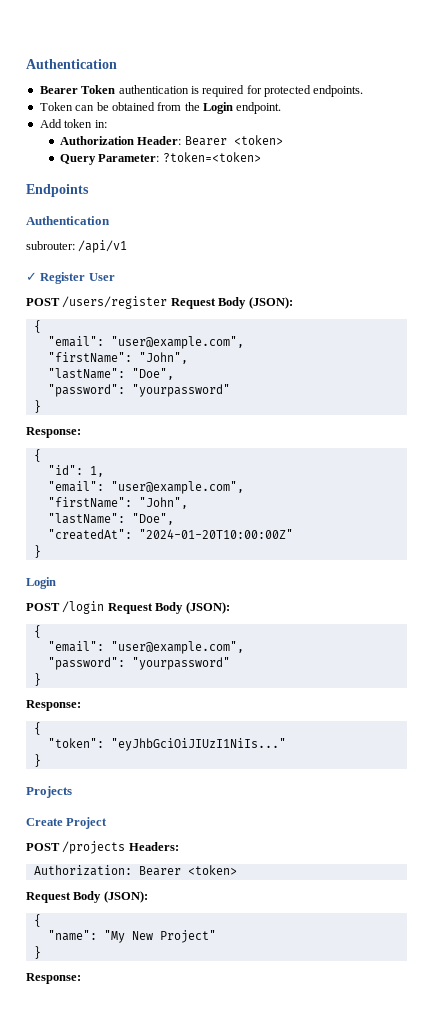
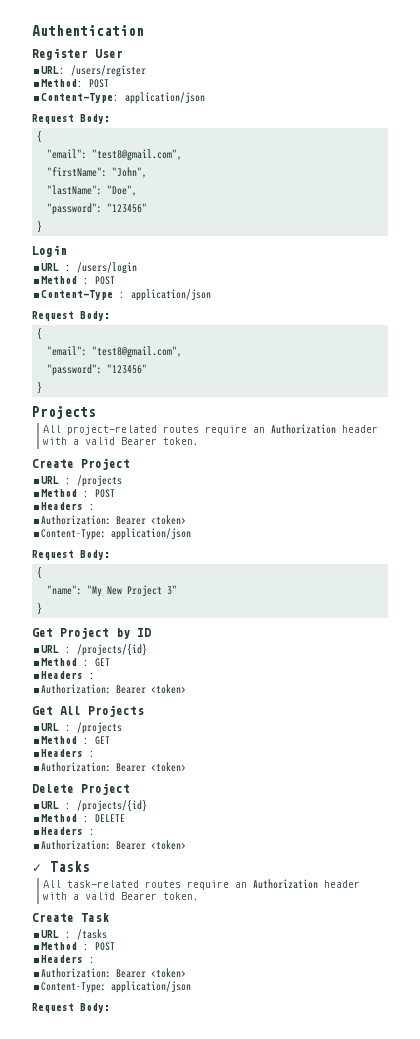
[26,59,117,69] [39,85,364,97] [39,102,282,114] [39,119,107,128] [59,135,283,146] [59,152,261,165] [26,184,89,197] [26,216,110,225] [26,240,128,253] [26,272,115,284] [26,296,293,309] [33,320,41,333] [47,336,244,349] Authentication // Bearer Token authentication is required for protected endpoints. // Token can be obtained from the Login endpoint. // Add token in: // Authorization Header: Bearer <token> // Query Parameter: ?token=<token> // Endpoints // Authentication // subrouter: /api/v1 // ✓ Register User // POST /users/register Request Body (JSON): // { // "email": "user@example.com", -> [32,25,144,36] [32,48,123,60] [41,65,147,77] [41,79,110,88] [41,92,206,104] [32,114,110,124] [37,131,43,142] [47,149,183,161] Authentication // Register User // URL: /users/register // Method: POST // Content-Type: application/json // Request Body: // { // "email": "test8@gmail.com",
[131,384,230,397] [33,400,41,413] [26,427,81,438] [33,449,41,462] [47,465,104,477] [47,481,244,494] [47,497,188,509] [47,513,174,525] [47,529,293,540] [33,545,41,558] [26,577,56,589] [26,601,230,614] [33,625,41,638] [47,641,244,654] [47,657,230,670] [33,673,41,686] [26,700,81,711] [33,722,41,735] [47,738,286,751] [33,754,41,767] [26,786,72,798] [26,817,108,829] [26,841,179,854] [33,865,237,876] [26,891,148,903] "yourpassword" // } // Response: // { // "id": 1, // "email": "user@example.com", // "firstName": "John", // "lastName": "Doe", // "createdAt": "2024-01-20T10:00:00Z" // } // Login // POST /login Request Body (JSON): // { // "email": "user@example.com", // "password": "yourpassword" // } // Response: // { // "token": "eyJhbGciOiJIUzI1NiIs..." // } // Projects // Create Project // POST /projects Headers: // Authorization: Bearer <token> // Request Body (JSON): -> [107,203,148,213] [37,221,43,232] [32,245,67,257] [41,262,138,274] [41,276,116,285] [41,289,212,301] [32,311,110,321] [37,328,43,339] [47,346,183,358] [47,364,148,376] [37,382,43,393] [32,406,96,419] [42,424,378,435] [42,437,199,445] [32,458,130,470] [41,475,123,487] [41,489,116,498] [41,502,96,510] [41,515,187,525] [41,528,192,540] [32,550,110,560] "123456" // } // Login // URL : /users/login // Method : POST // Content-Type : application/json // Request Body: // { // "email": "test8@gmail.com", // "password": "123456" // } // Projects // All project-related routes require an Authorization header with a valid Bearer token. // Create Project // URL : /projects // Method : POST // Headers : // Authorization: Bearer <token> // Content-Type: application/json // Request Body:
[159,930,216,943] [33,946,41,959] [26,973,81,984] Project" // } // Response: -> [127,585,178,597] [37,603,43,614] [32,627,151,639] [41,644,148,656] [41,658,111,667] [41,671,96,679] [41,684,187,694] [32,705,144,717] [41,722,123,734] [41,736,111,745] [41,749,96,757] [41,762,187,772] [32,783,130,795] [41,800,148,812] [41,814,126,822] [41,827,96,835] [41,840,187,850] [32,861,90,872] [42,879,360,890] [42,892,199,900] [32,913,109,922] [41,929,108,940] [41,942,116,951] [41,955,96,963] [41,968,187,978] [41,981,192,993] [32,1003,110,1013] Project 3" // } // Get Project by ID // URL : /projects/{id} // Method : GET // Headers : // Authorization: Bearer <token> // Get All Projects // URL : /projects // Method : GET // Headers : // Authorization: Bearer <token> // Delete Project // URL : /projects/{id} // Method : DELETE // Headers : // Authorization: Bearer <token> // ✓ Tasks // All task-related routes require an Authorization header with a valid Bearer token. // Create Task // URL : /tasks // Method : POST // Headers : // Authorization: Bearer <token> // Content-Type: application/json // Request Body:

